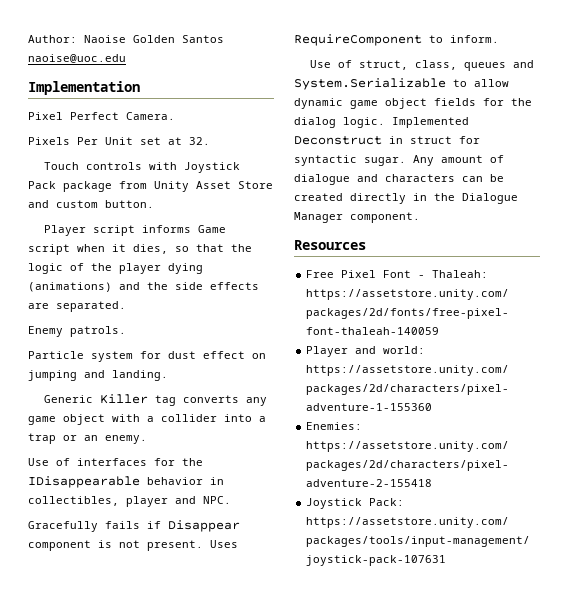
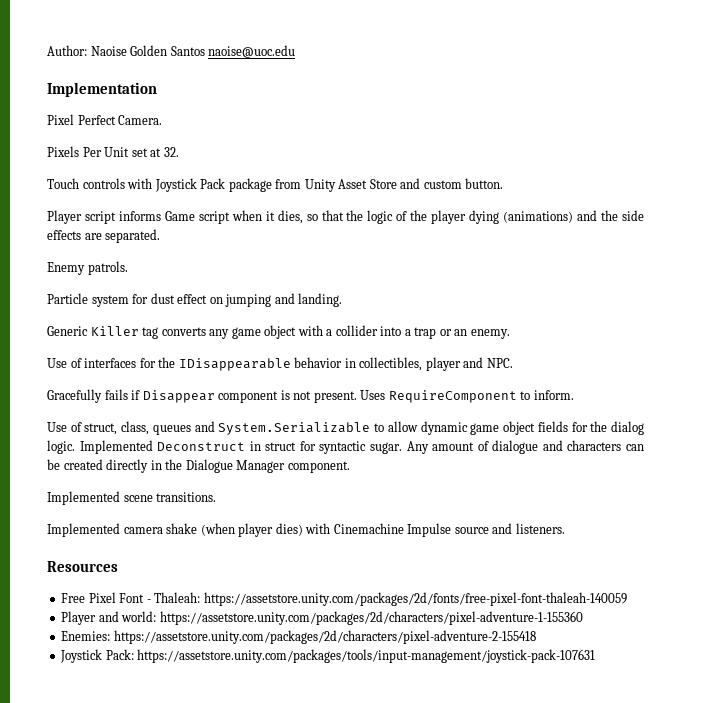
(420, 217) none -> [47,491,217,505] [47,523,565,537] // Implemented scene transitions. // Implemented camera shake (when player dies) with Cinemachine Impulse source and listeners.

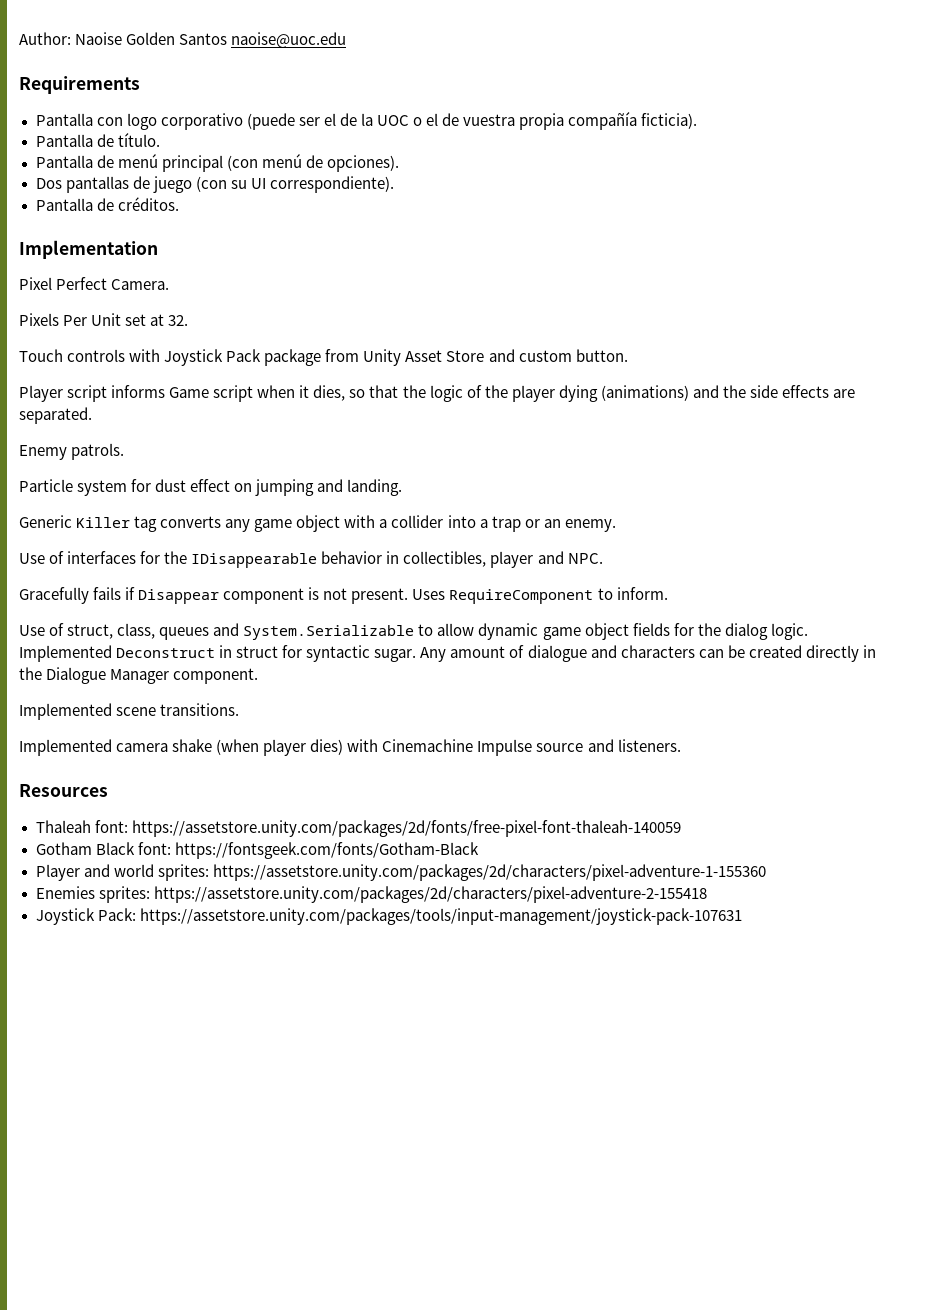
(296, 51) none -> [19,76,140,94] [35,112,698,130] [35,133,160,147] [35,154,399,172] [35,176,394,193] [35,197,179,211] // Requirements // Pantalla con logo corporativo (puede ser el de la UOC o el de vuestra propia compañía ficticia). // Pantalla de título. // Pantalla de menú principal (con menú de opciones). // Dos pantallas de juego (con su UI correspondiente). // Pantalla de créditos.
[61,592,627,606] Free Pixel Font - Thaleah: https://assetstore.unity.com/packages/2d/fonts/free-pixel-font-thaleah-140059 -> [35,820,681,837] [35,842,479,859] Thaleah font: https://assetstore.unity.com/packages/2d/fonts/free-pixel-font-thaleah-140059 // Gotham Black font: https://fontsgeek.com/fonts/Gotham-Black
[121,611,157,622] world: -> [113,864,209,881] world sprites:
[61,631,111,641] Enemies: -> [35,886,150,903] Enemies sprites:

